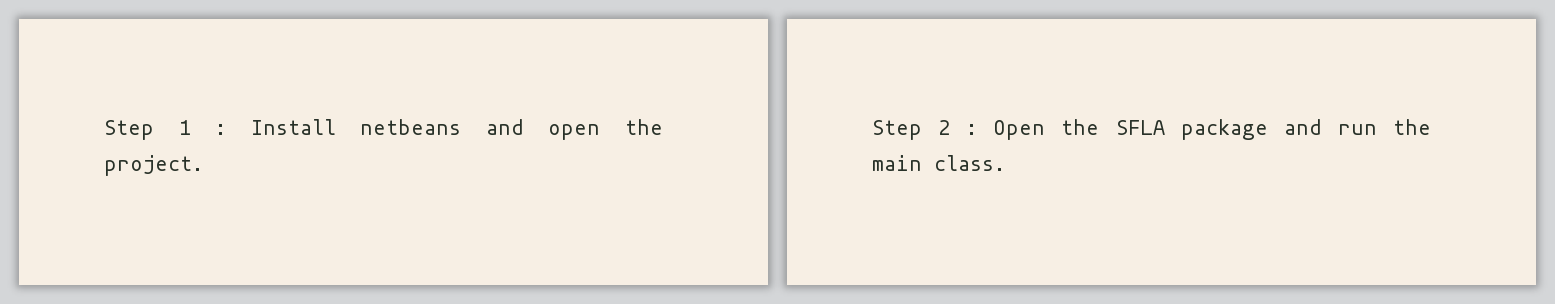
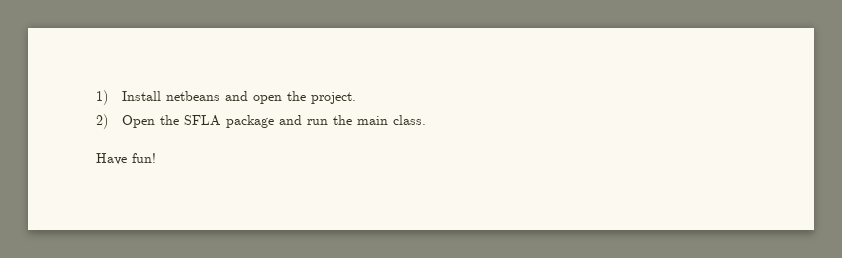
[104,120,227,140] Step 1 : -> [96,90,108,105] 1)
[872,120,978,140] Step 2 : -> [96,114,108,129] 2)
(1005, 163) none -> [96,153,156,165] // Have fun!

